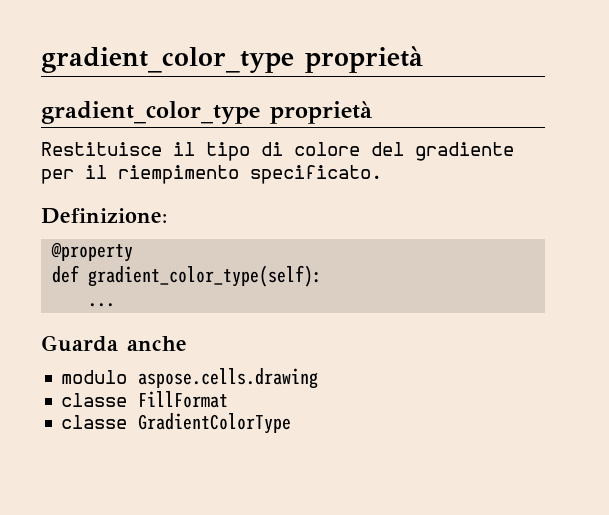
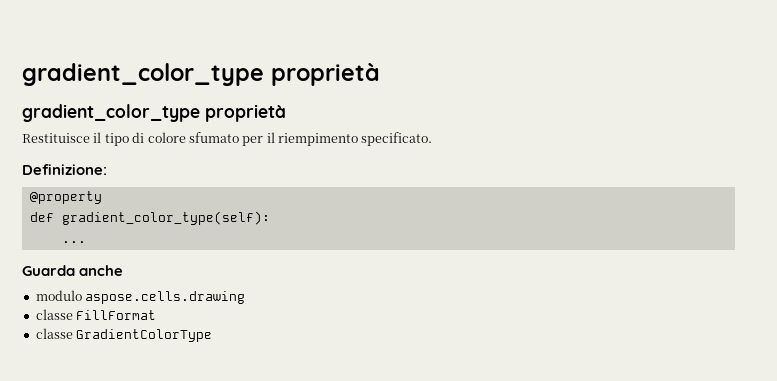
[371,142,514,161] del gradiente -> [188,132,239,143] sfumato

